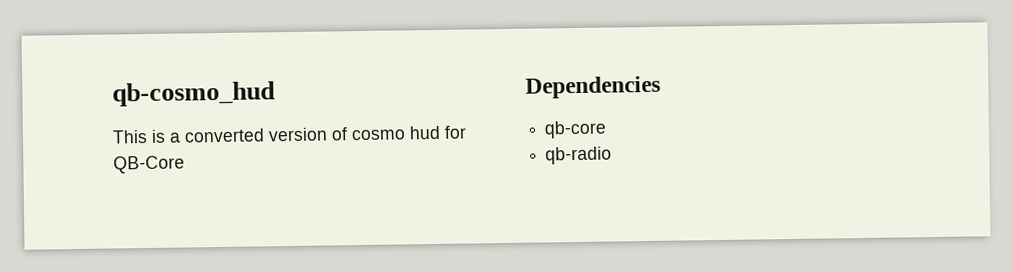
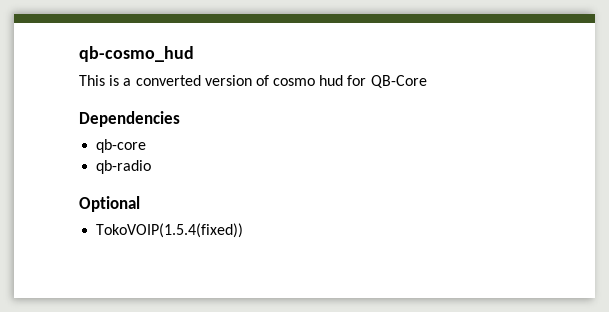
(613, 155) none -> [79,196,140,212] [96,223,244,238] // Optional // TokoVOIP(1.5.4(fixed))

